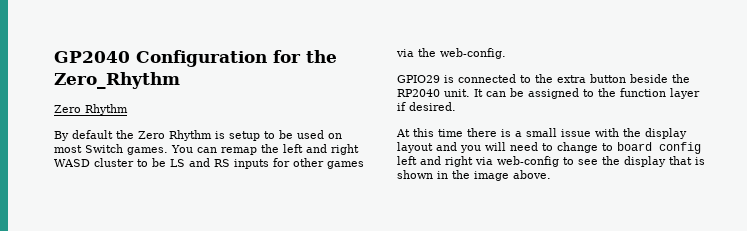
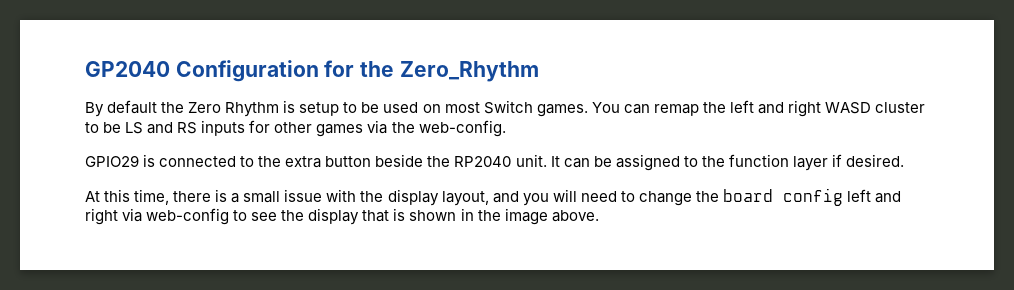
[54,104,128,115] // Zero Rhythm -> (539, 71) none
[438,129,463,137] time -> [134,189,170,205] time,
[397,142,433,153] layout -> [441,191,489,206] layout,
[602,143,613,151] to -> [695,191,719,202] the

